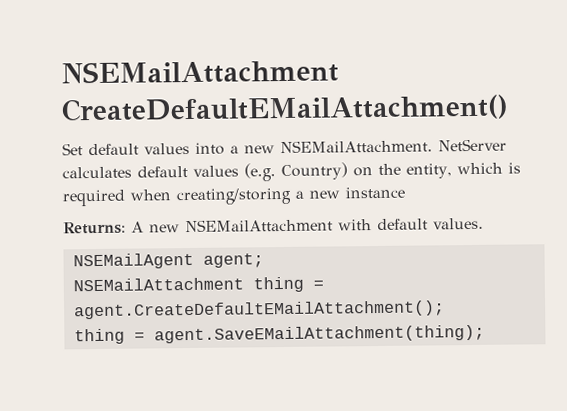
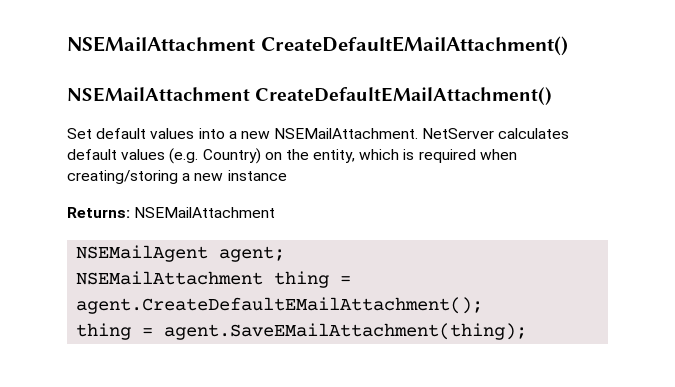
[61,59,339,85] [61,94,509,124] NSEMailAttachment CreateDefaultEMailAttachment() -> [67,36,568,56] [67,87,553,105] NSEMailAttachment CreateDefaultEMailAttachment() // NSEMailAttachment CreateDefaultEMailAttachment()
[131,217,484,233] A new NSEMailAttachment with default values. -> [134,207,276,218] NSEMailAttachment

